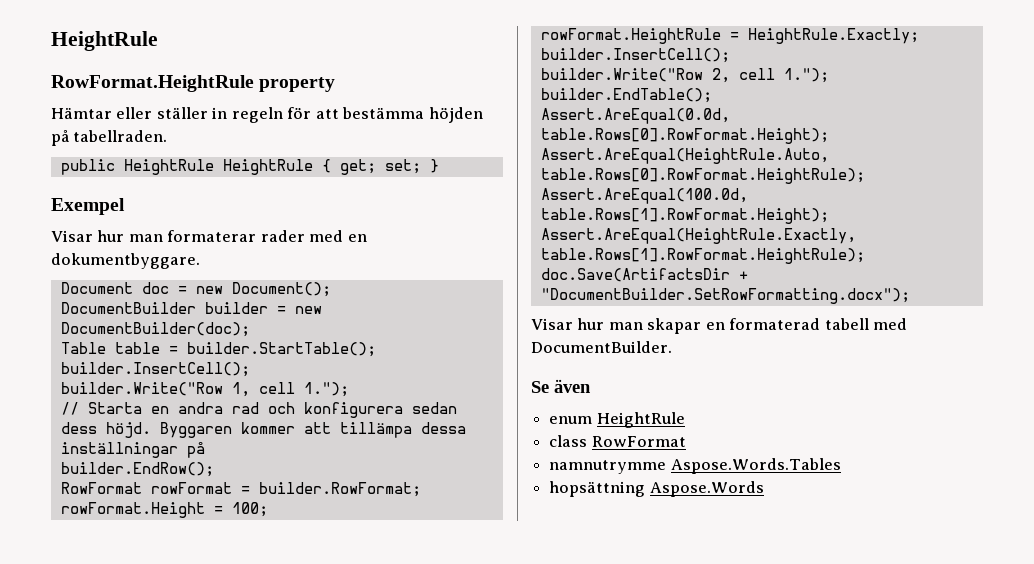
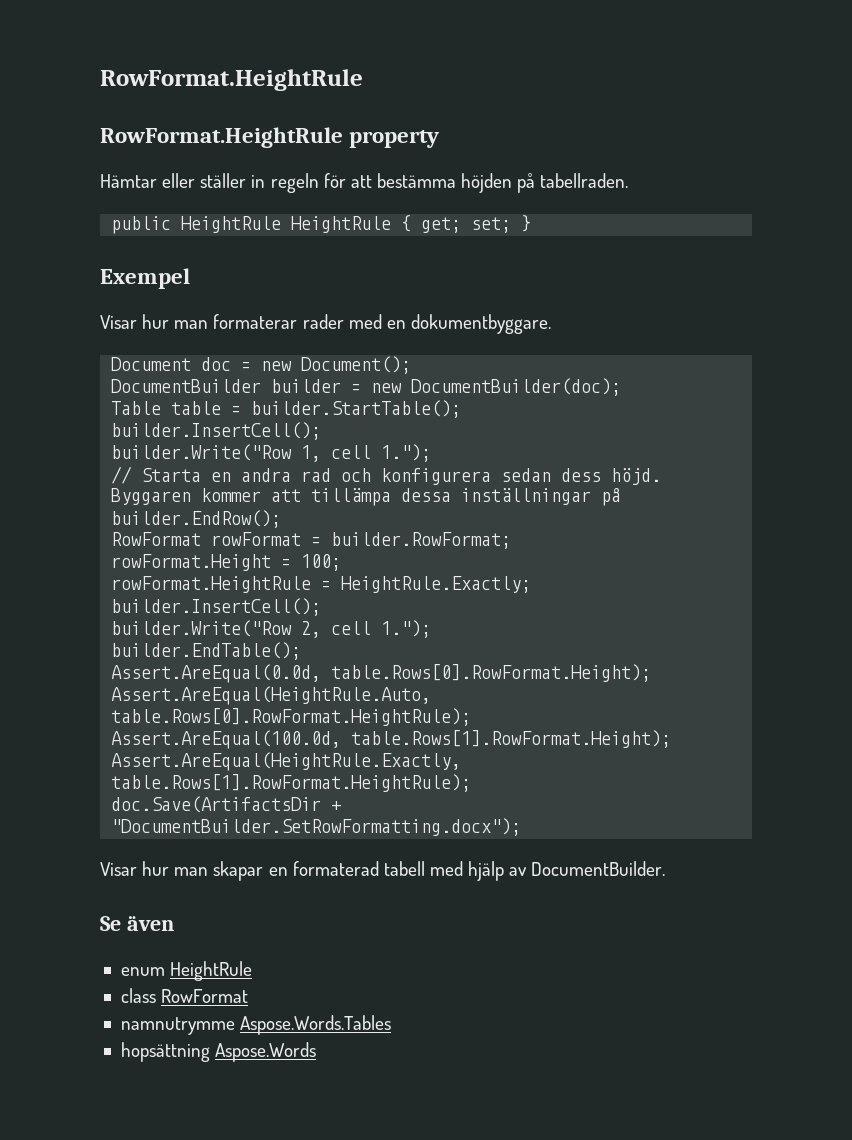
[51,31,158,51] HeightRule -> [100,69,363,91] RowFormat.HeightRule
(908, 324) none -> [468,861,528,881] hjälp av

